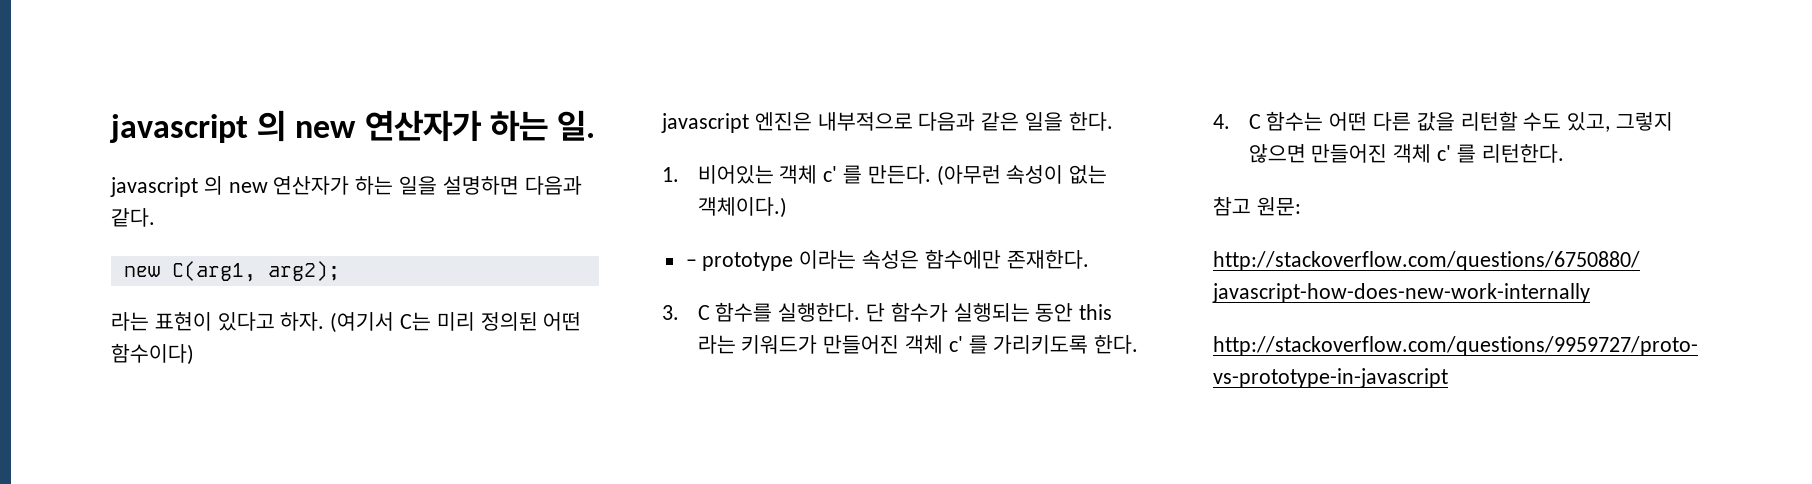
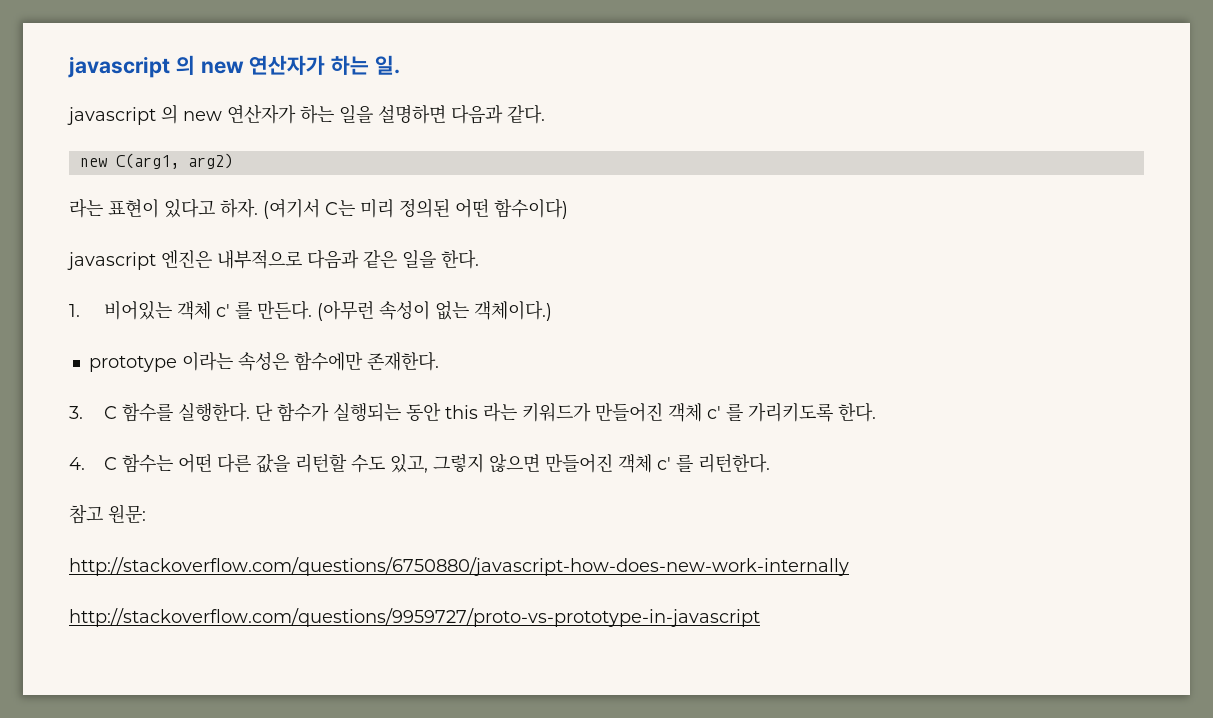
[267,261,340,281] arg2); -> [187,153,233,169] arg2)
[685,259,697,267] – -> (553, 310) none

